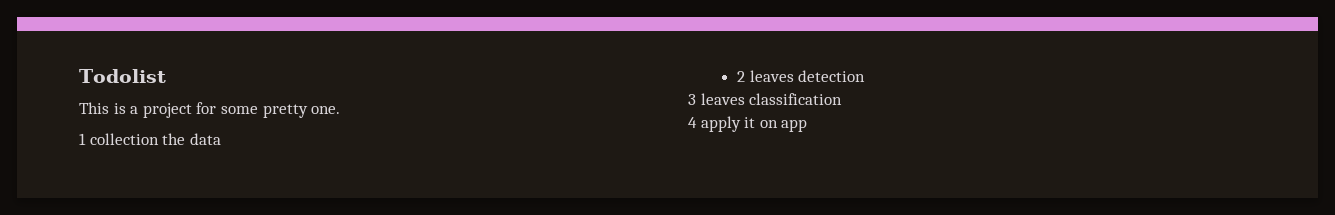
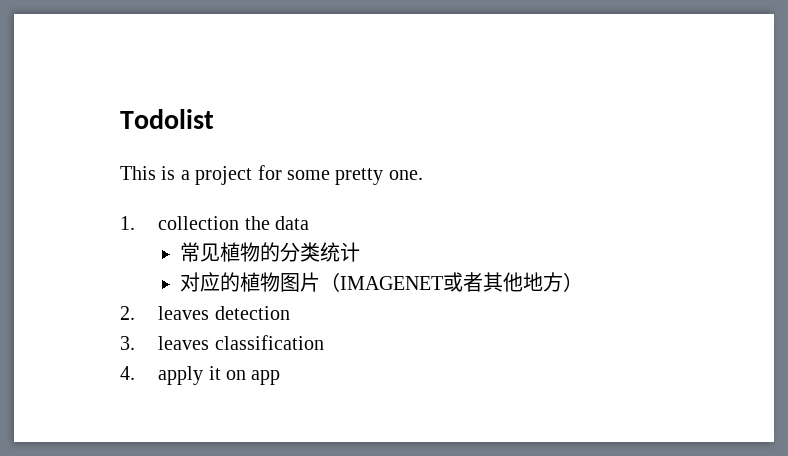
[79,133,86,145] 1 -> [120,216,135,230] 1.
[737,71,746,82] 2 -> [180,242,361,262] [180,272,584,292] [120,306,135,320] 常见植物的分类统计 // 对应的植物图片（IMAGENET或者其他地方） // 2.
[688,94,696,105] 3 -> [120,336,135,350] 3.
[688,117,697,128] 4 -> [120,366,135,380] 4.

